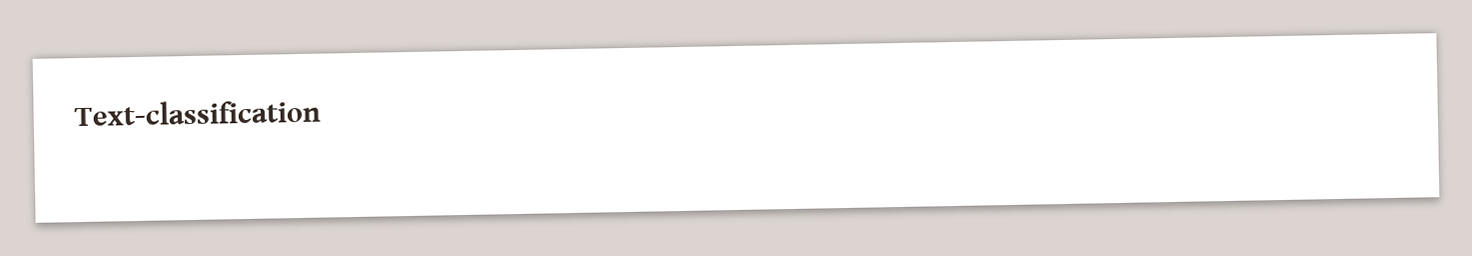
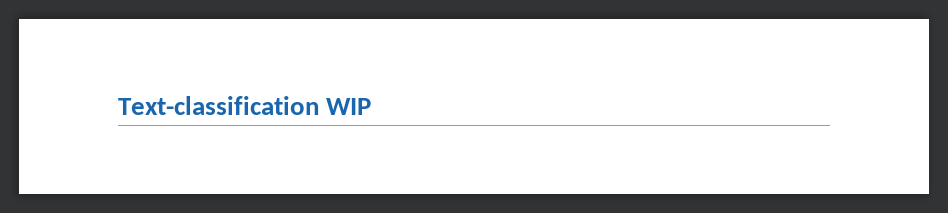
(321, 112) none -> [326,98,372,115] WIP

